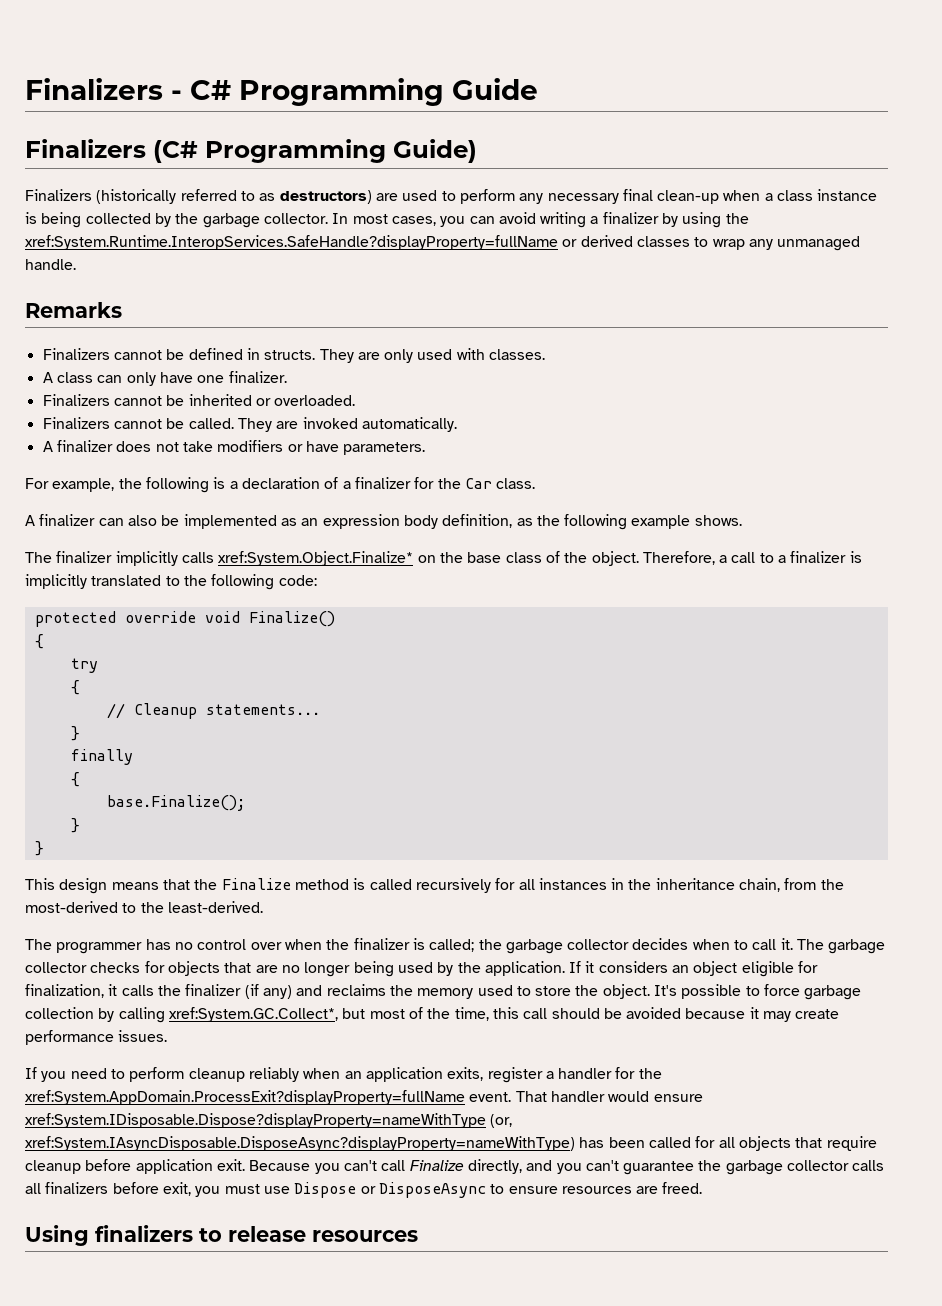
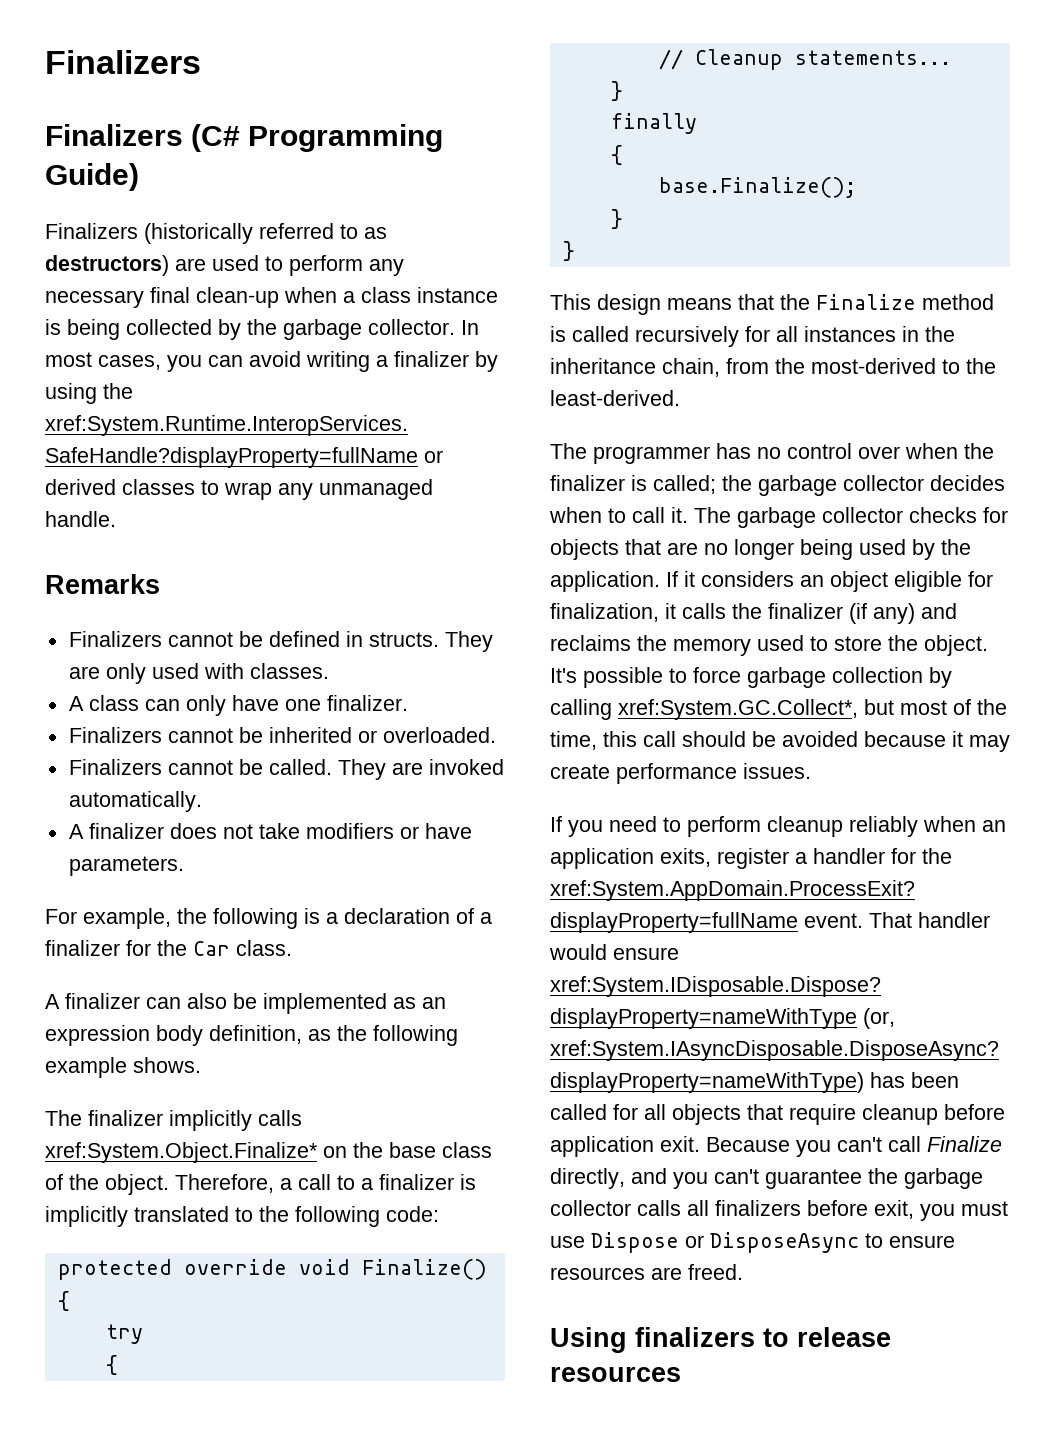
[25,78,538,106] Finalizers - C# Programming Guide -> [45,50,201,74] Finalizers

